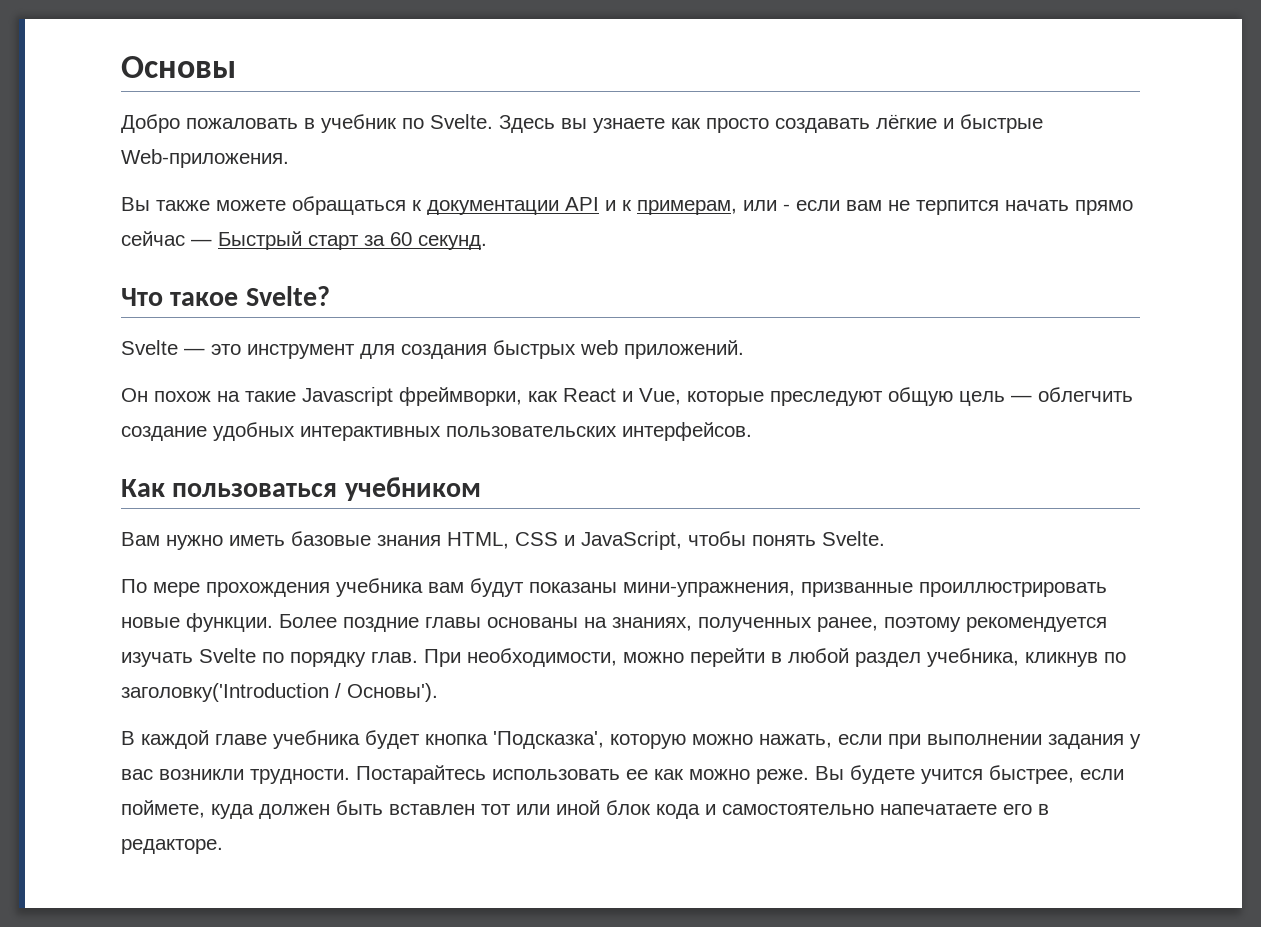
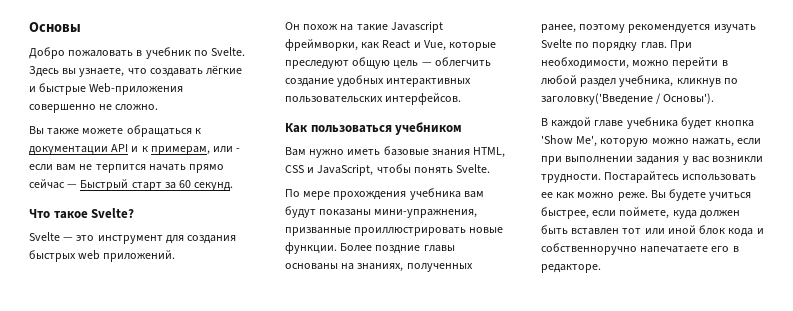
[593,118,769,133] узнаете как просто -> [79,68,147,77] узнаете, что
[121,149,289,168] Web-приложения. -> [89,83,184,95] [29,104,159,113] Web-приложения совершенно не сложно.
[121,683,329,702] заголовку('Introduction -> [541,93,653,105] заголовку('Введение
[493,731,604,749] 'Подсказка', -> [541,135,598,147] 'Show Me',
[921,769,983,784] учится -> [709,192,752,201] учиться
[722,804,874,815] самостоятельно -> [541,243,637,255] собственноручно

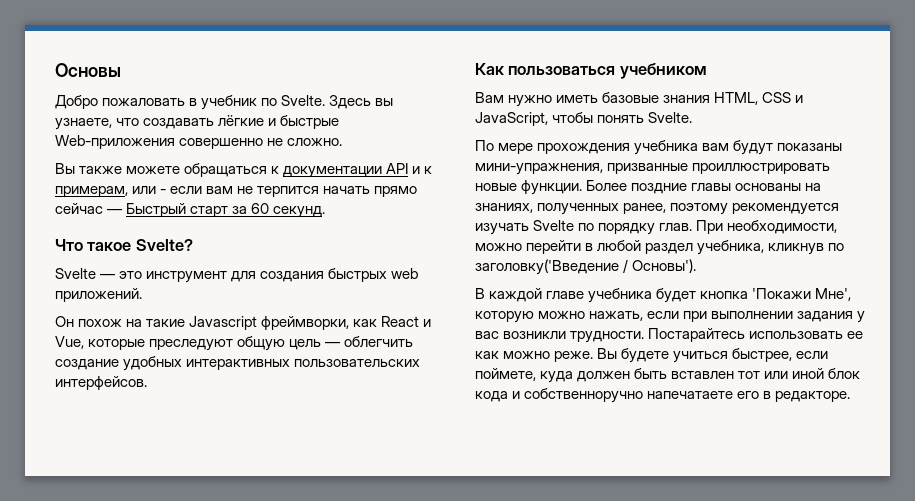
[541,135,598,147] 'Show Me', -> [752,288,852,301] 'Покажи Мне',

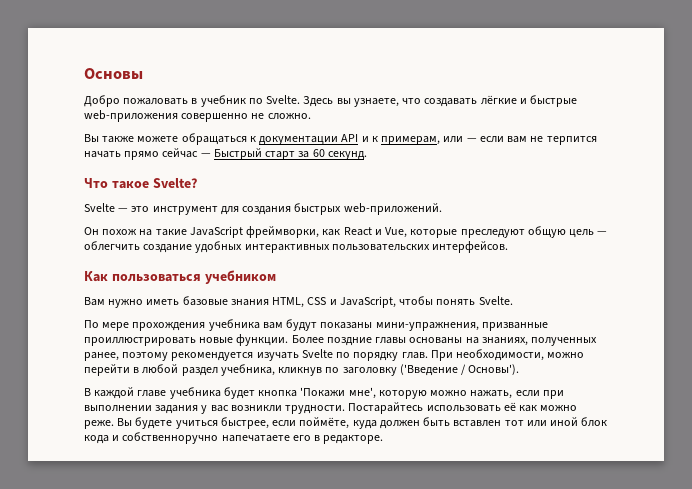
[55,135,175,149] Web-приложения -> [84,110,178,122] web-приложения
[160,189,167,194] - -> [466,138,477,142] —
[391,268,419,279] [55,288,142,302] web приложений. -> [343,203,442,215] web-приложений.
[189,316,258,330] Javascript -> [189,226,243,238] JavaScript
[475,259,619,275] заголовку('Введение -> [342,364,458,376] заголовку ('Введение
[815,288,852,301] Мне', -> [348,387,376,399] мне',
[847,331,864,339] ее -> [503,402,516,411] её
[475,368,536,381] поймете, -> [299,417,350,429] поймёте,

